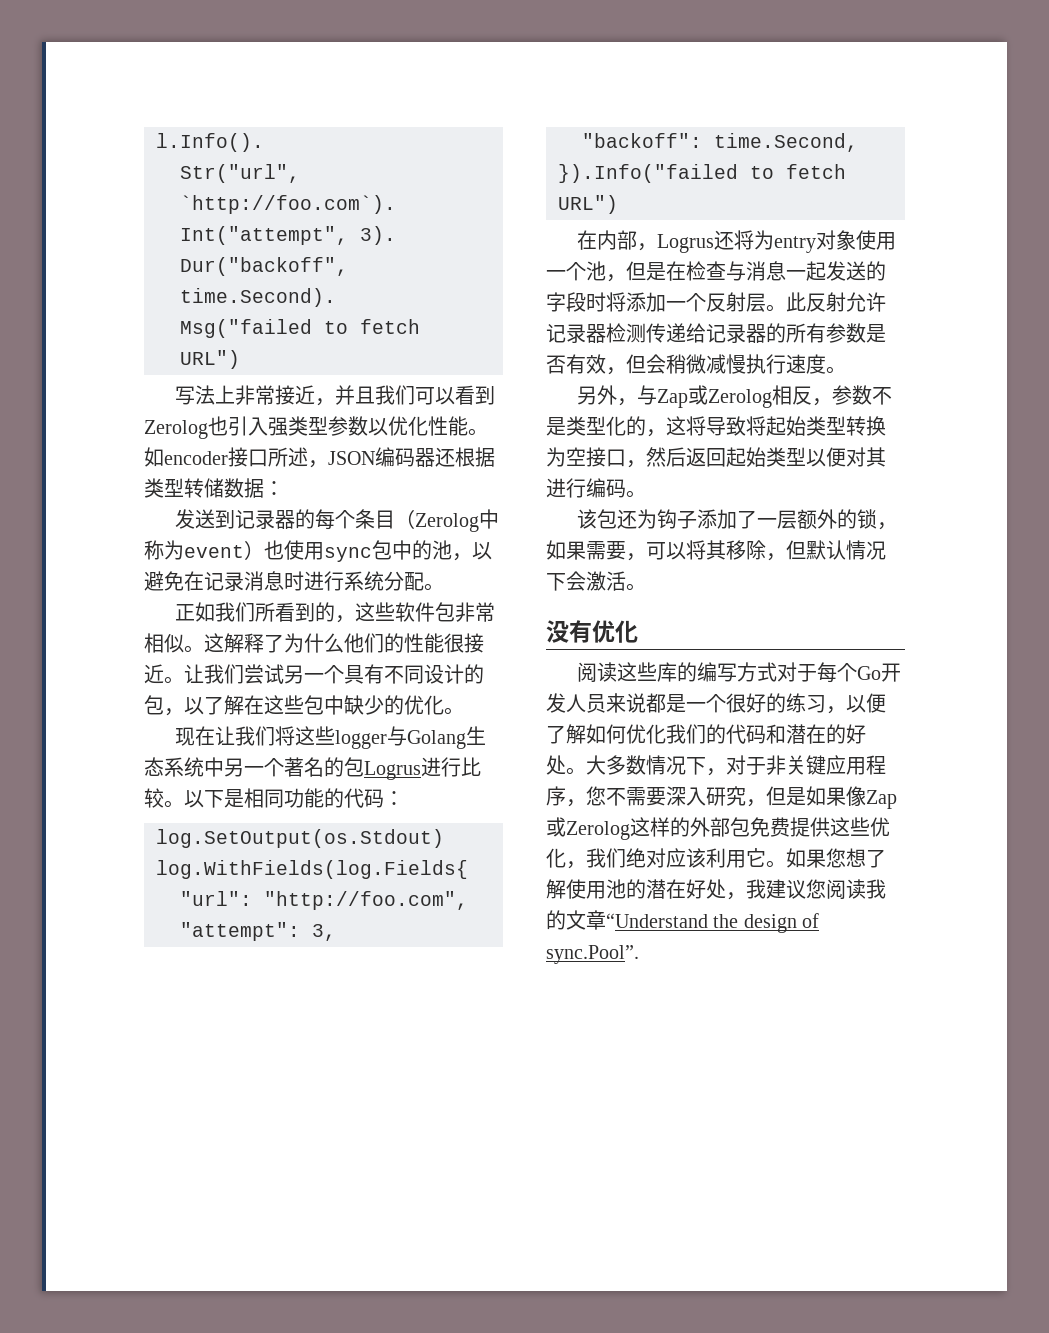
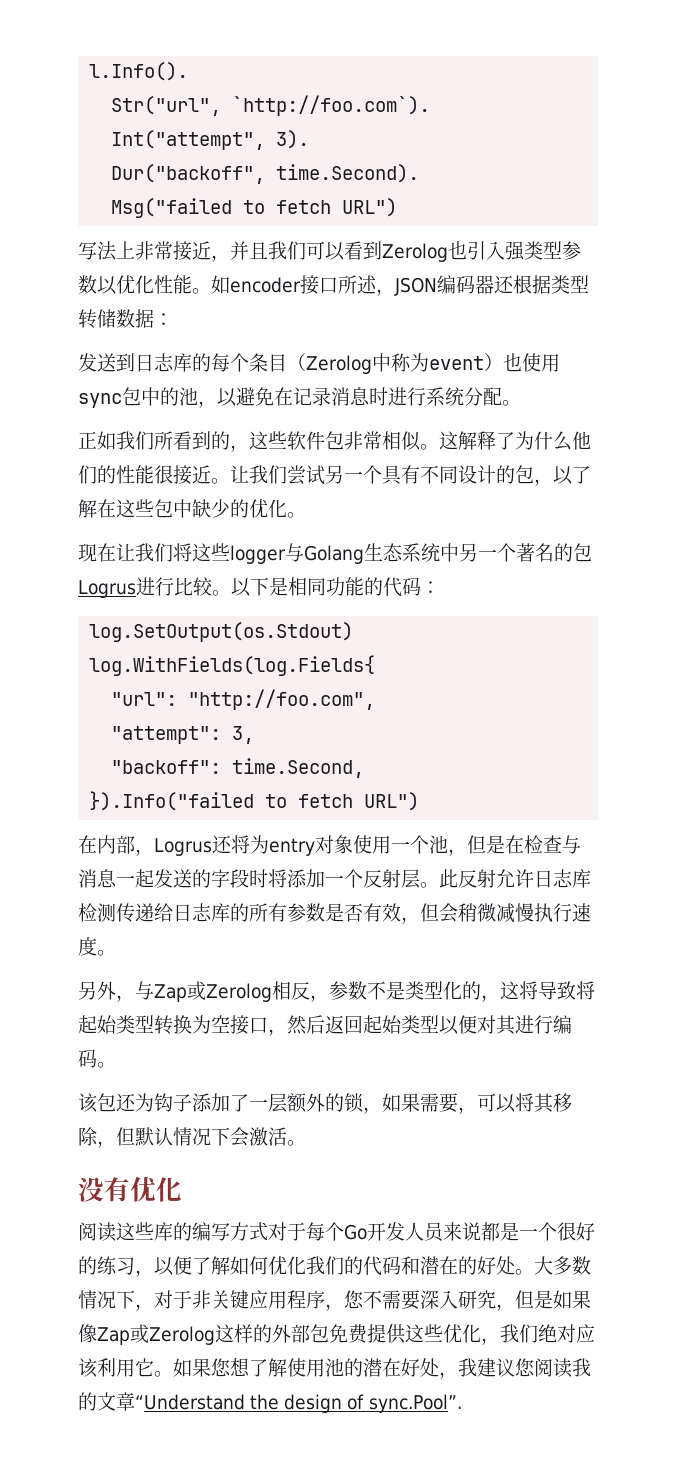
[234,509,295,529] 记录器 -> [135,353,192,372] 日志库
[546,323,606,343] 记录器 -> [534,869,591,888] 日志库
[706,323,766,343] 记录器 -> [173,903,230,922] 日志库

